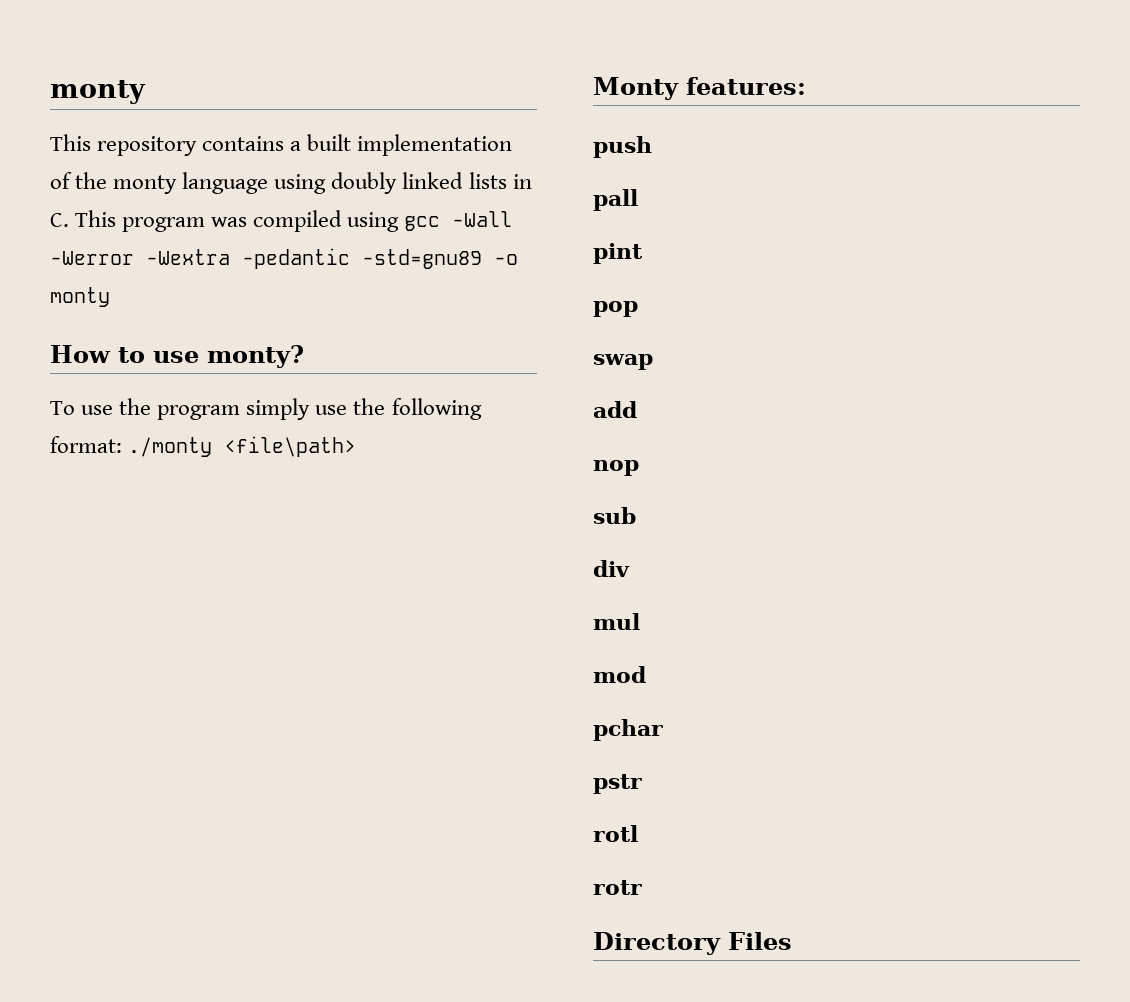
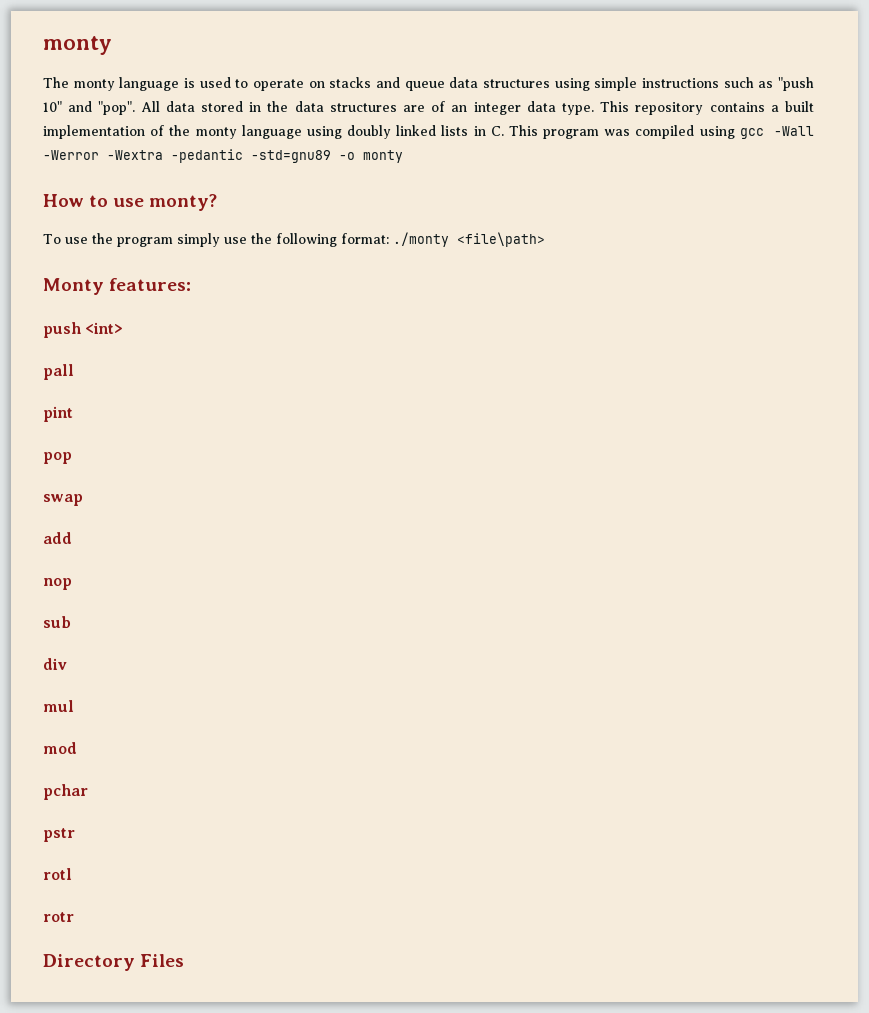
[50,80,146,104] monty // -> [43,36,112,55] [43,77,814,91] [43,101,594,115] monty // The monty language is used to operate on stacks and queue data structures using simple instructions such as "push 10" and "pop". All data stored in the data structures are of an integer data type.
(652, 147) none -> [85,322,124,334] <int>

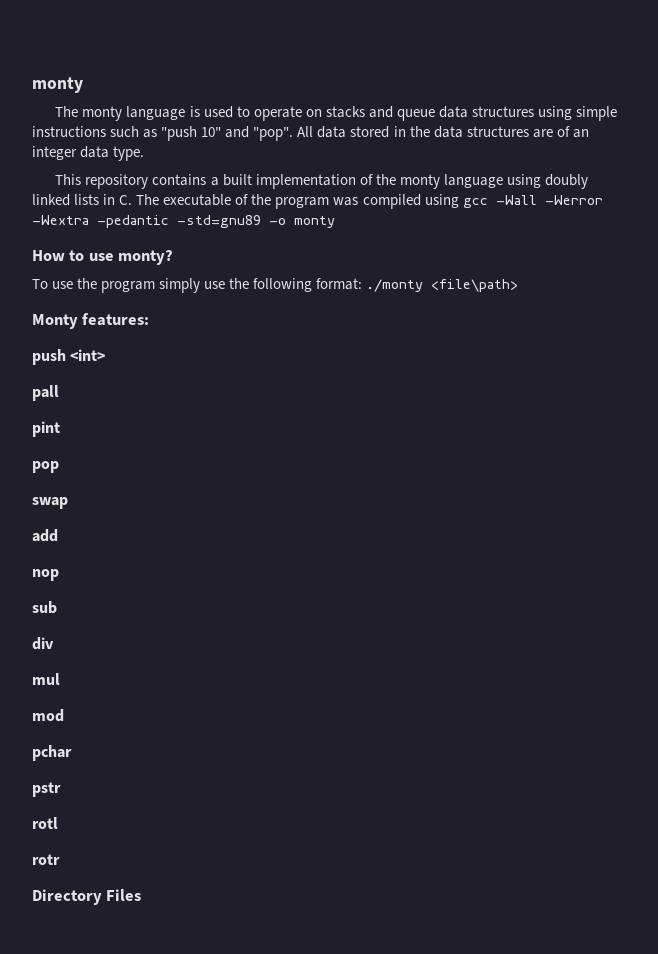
(594, 109) none -> (145, 153) //
[508,125,538,136] This -> [136,194,272,206] The executable of the

